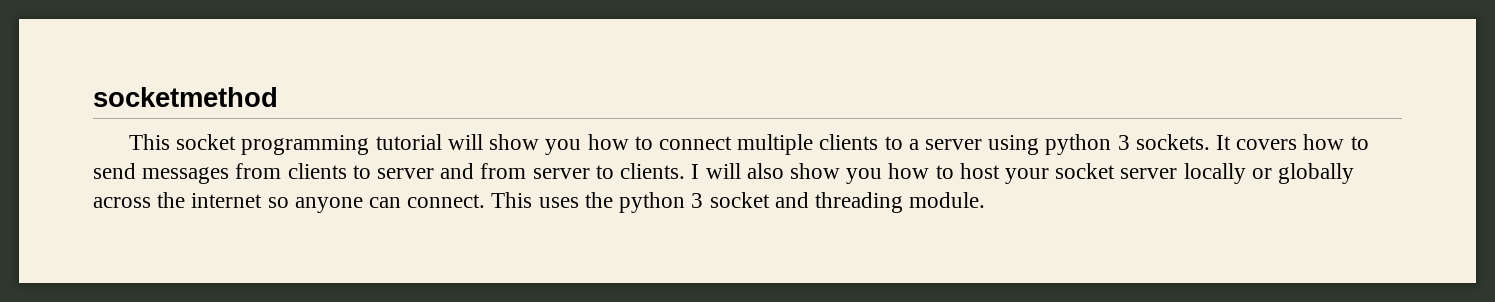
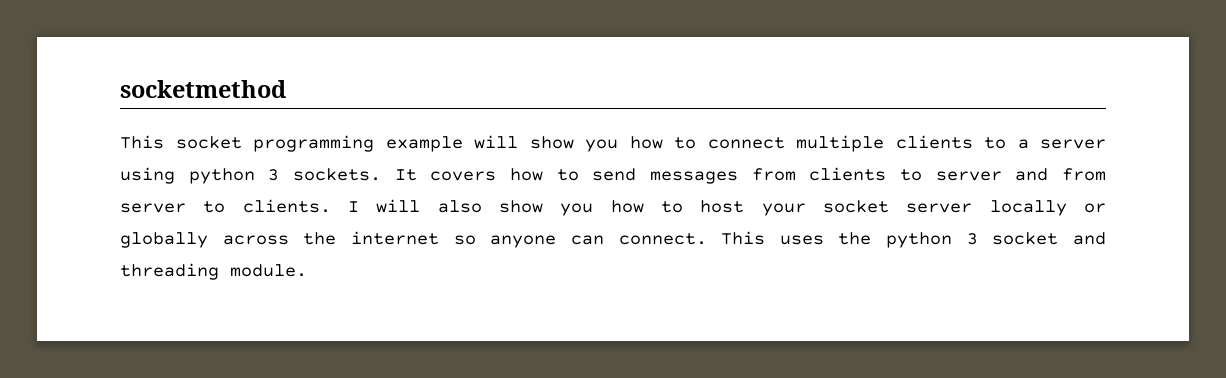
[375,134,442,150] tutorial -> [385,136,463,152] example

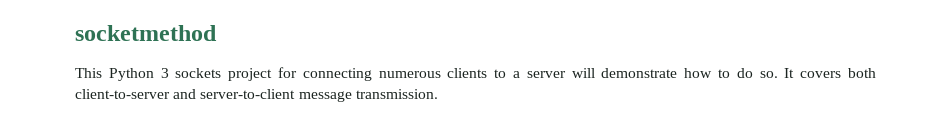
[175,135,1106,152] [120,167,1106,184] [120,199,1106,216] [120,231,1106,248] [120,263,307,280] socket programming example will show you how to connect multiple clients to a server using python 3 sockets. It covers how to send messages from clients to server and from server to clients. I will also show you how to host your socket server locally or globally across the internet so anyone can connect. This uses the python 3 socket and threading module. -> [108,67,876,81] [75,89,438,102] Python 3 sockets project for connecting numerous clients to a server will demonstrate how to do so. It covers both client-to-server and server-to-client message transmission.

